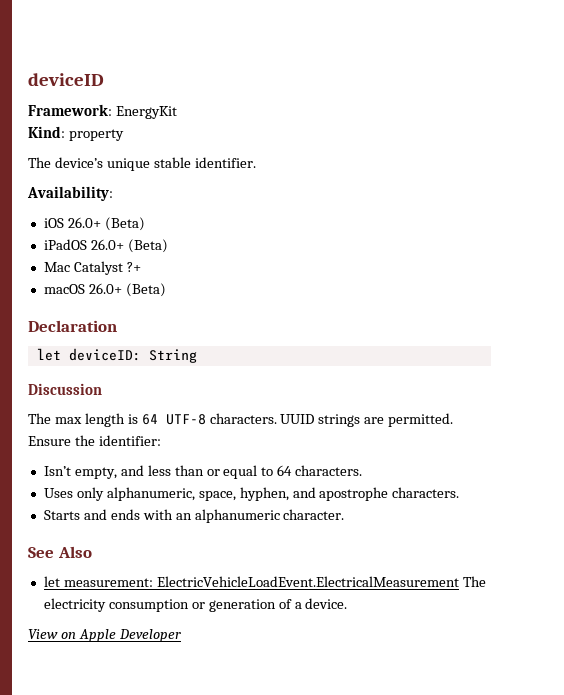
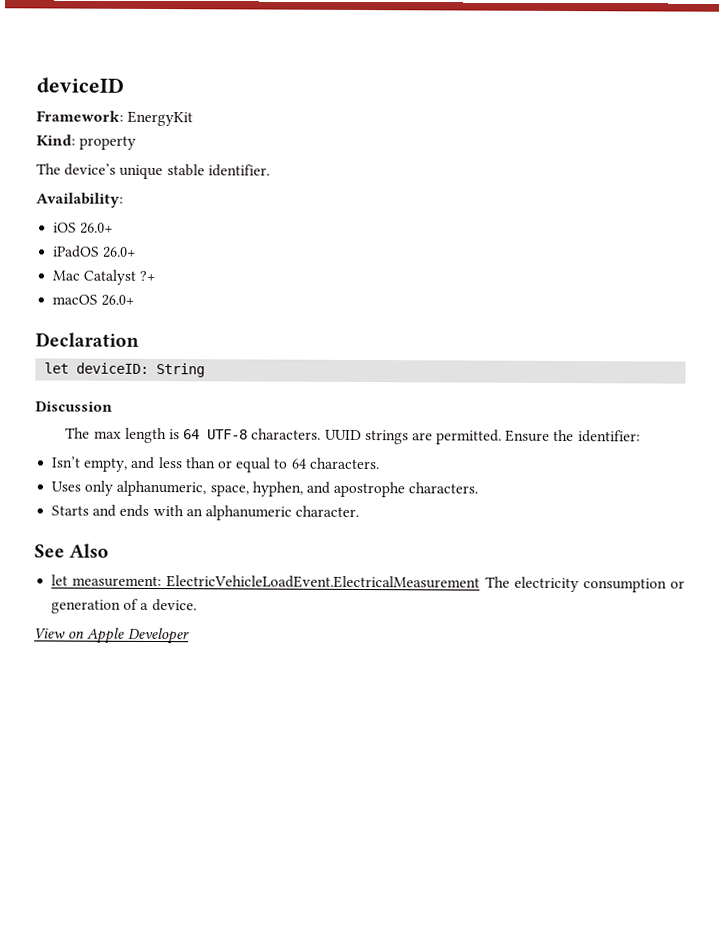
[104,217,145,231] (Beta) -> (115, 228) none
[127,239,168,253] (Beta) -> (138, 252) none
[125,283,166,297] (Beta) -> (136, 300) none

